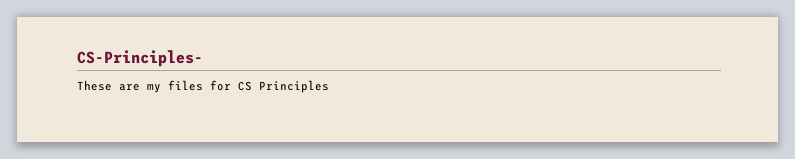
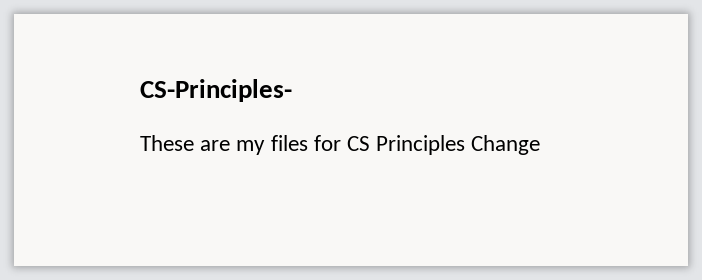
(329, 86) none -> [471,135,541,155] Change

